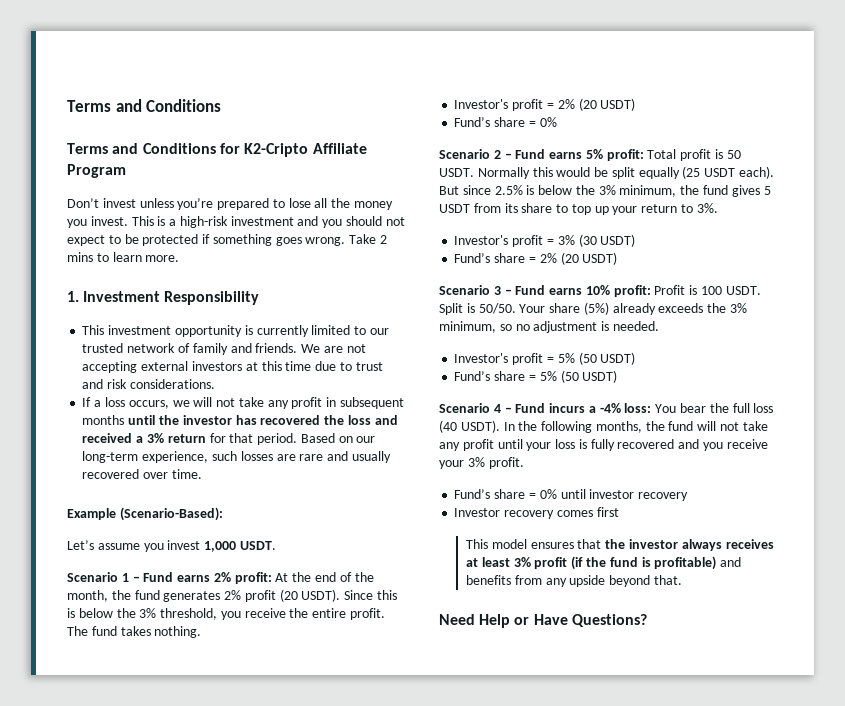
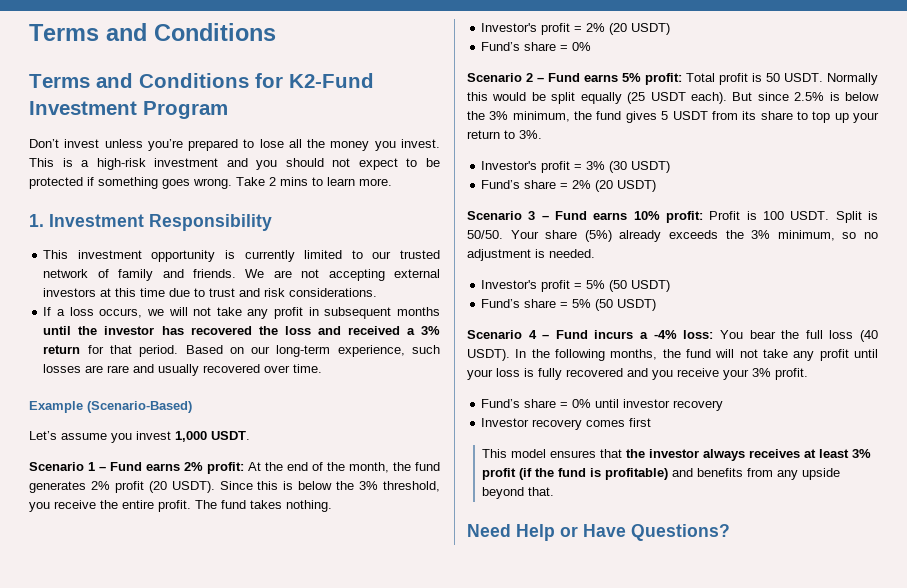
[244,143,367,157] K2-Cripto Affiliate -> [289,73,374,88] [29,101,137,115] K2-Fund Investment
[119,507,223,521] (Scenario-Based): -> [87,401,192,413] (Scenario-Based)

